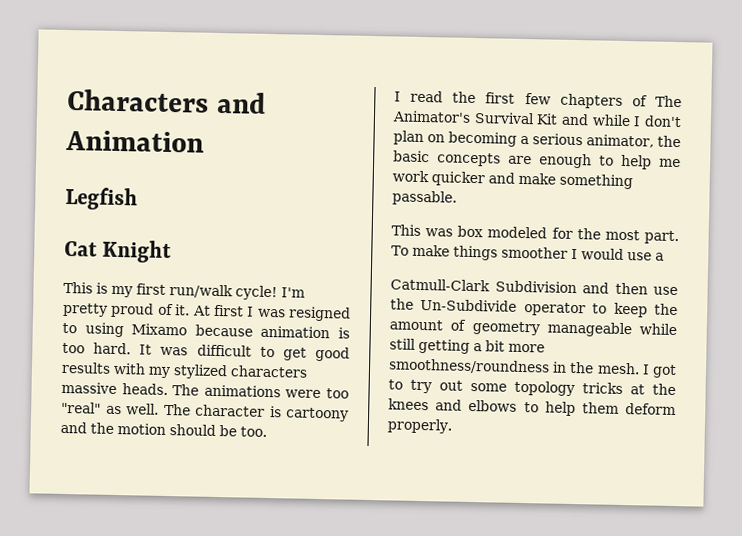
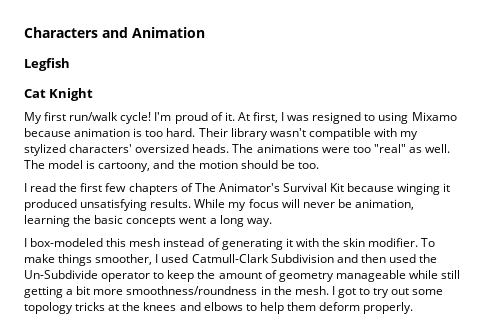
[63,281,133,298] This is my -> [24,112,42,124] My
[62,302,108,317] pretty -> (172, 116) none
[213,304,244,317] first -> [252,112,278,123] first,
[139,344,350,362] [61,361,111,374] It was difficult to get good results -> [198,128,371,140] Their library wasn't compatible
[230,365,308,378] [61,381,117,395] characters massive -> [69,144,190,153] characters' oversized
[195,404,349,422] character is cartoony -> [48,160,151,172] model is cartoony,
[561,113,682,128] [393,130,681,148] [393,150,681,170] [392,170,633,190] [392,190,457,206] [391,224,679,245] [391,244,664,261] and while I don't plan on becoming a serious animator, the basic concepts are enough to help me work quicker and make something passable. // This was box modeled for the most part. To make things smoother I would use a // -> [347,183,451,195] [24,199,414,211] [24,215,272,227] [24,238,436,250] [24,254,189,266] because winging it produced unsatisfying results. While my focus will never be animation, learning the basic concepts went a long way. // I box-modeled this mesh instead of generating it with the skin modifier. To make things smoother, I used
[653,286,678,296] use -> [388,254,416,263] used

